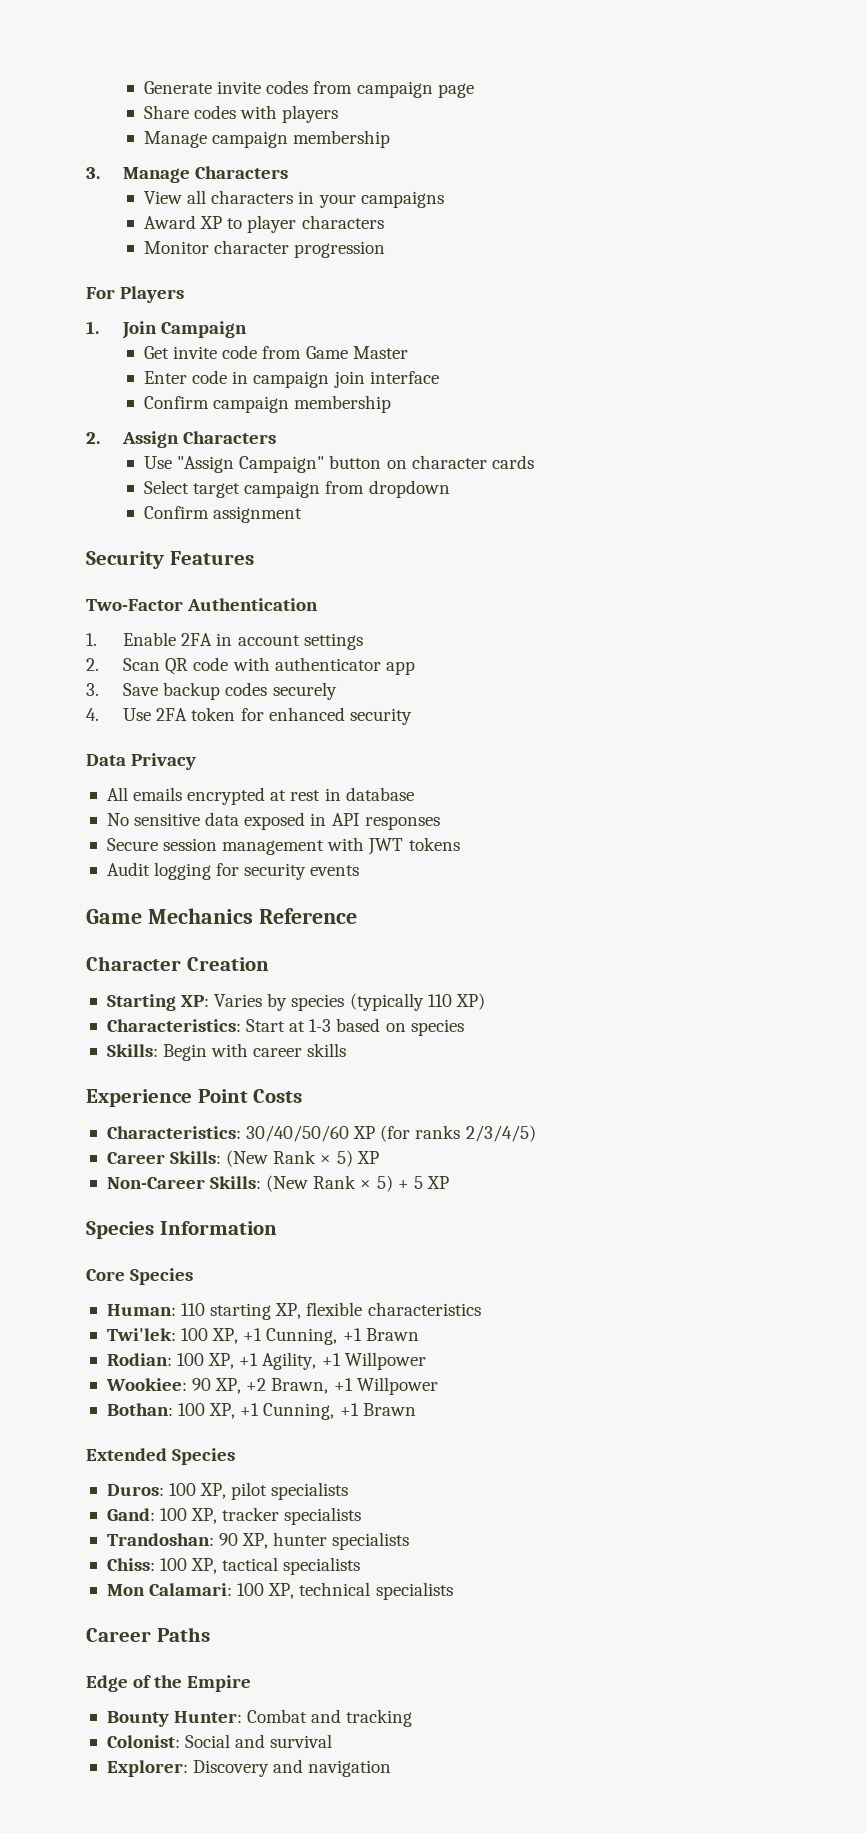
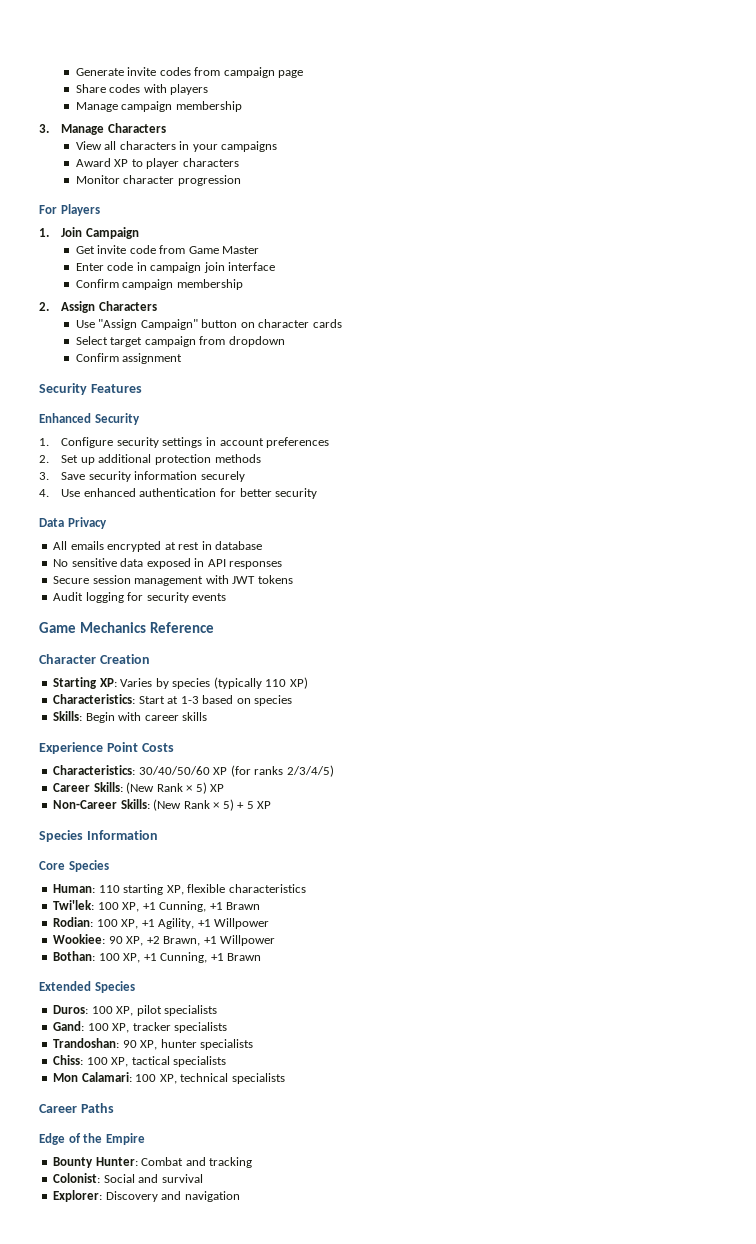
[86,598,319,611] [86,632,213,646] Two-Factor Authentication // 1. Enable 2FA -> [39,413,140,425] [39,437,203,448] Enhanced Security // 1. Configure security settings
[303,633,363,650] [86,657,415,675] settings // 2. Scan QR code with authenticator app -> [266,437,330,448] [39,454,261,465] preferences // 2. Set up additional protection methods
[163,682,268,700] backup codes -> [88,471,198,482] security information
[156,707,345,721] 2FA token for enhanced -> [83,488,272,497] enhanced authentication for better

